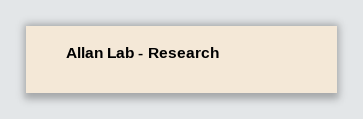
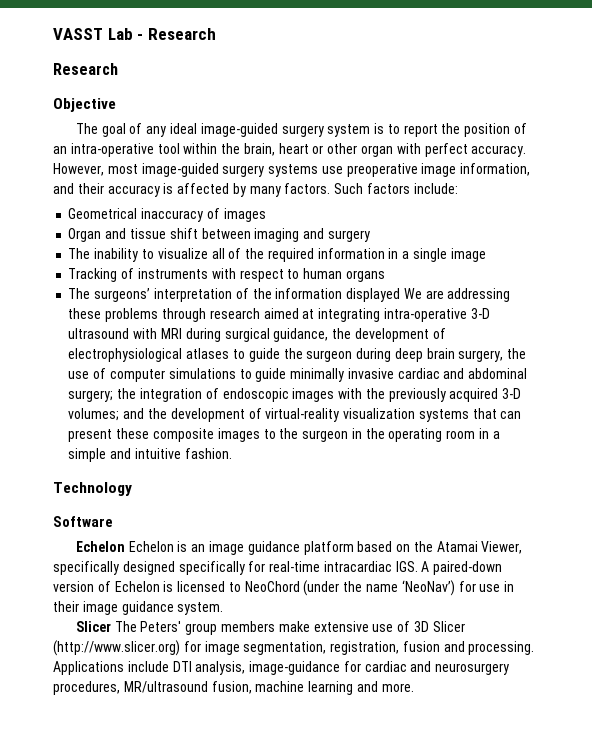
[66,47,103,58] Allan -> [53,28,103,40] VASST
(219, 52) none -> [53,63,118,75] [53,98,116,112] [75,123,528,137] [53,143,527,157] [53,163,531,177] [53,183,458,197] [68,208,266,222] [68,228,370,242] [68,248,486,262] [68,268,385,282] [68,288,511,302] [68,308,490,322] [68,328,446,342] [68,348,527,362] [68,368,528,382] [68,388,522,402] [68,408,522,422] [68,428,500,442] [68,448,232,462] [53,482,132,496] [53,516,113,527] [75,541,523,555] [53,561,503,575] [53,580,515,596] [53,601,224,615] [75,621,465,635] [53,640,535,656] [53,661,510,675] [53,681,414,695] // Research // Objective // The goal of any ideal image-guided surgery system is to report the position of an intra-operative tool within the brain, heart or other organ with perfect accuracy. However, most image-guided surgery systems use preoperative image information, and their accuracy is affected by many factors. Such factors include: // Geometrical inaccuracy of images // Organ and tissue shift between imaging and surgery // The inability to visualize all of the required information in a single image // Tracking of instruments with respect to human organs // The surgeons’ interpretation of the information displayed We are addressing these problems through research aimed at integrating intra-operative 3-D ultrasound with MRI during surgical guidance, the development of electrophysiological atlases to guide the surgeon during deep brain surgery, the use of computer simulations to guide minimally invasive cardiac and abdominal surgery; the integration of endoscopic images with the previously acquired 3-D volumes; and the development of virtual-reality visualization systems that can present these composite images to the surgeon in the operating room in a simple and intuitive fashion. // Technology // Software // Echelon Echelon is an image guidance platform based on the Atamai Viewer, specifically designed specifically for real-time intracardiac IGS. A paired-down version of Echelon is licensed to NeoChord (under the name ‘NeoNav’) for use in their image guidance system. // Slicer The Peters' group members make extensive use of 3D Slicer (http://www.slicer.org) for image segmentation, registration, fusion and processing. Applications include DTI analysis, image-guidance for cardiac and neurosurgery procedures, MR/ultrasound fusion, machine learning and more.

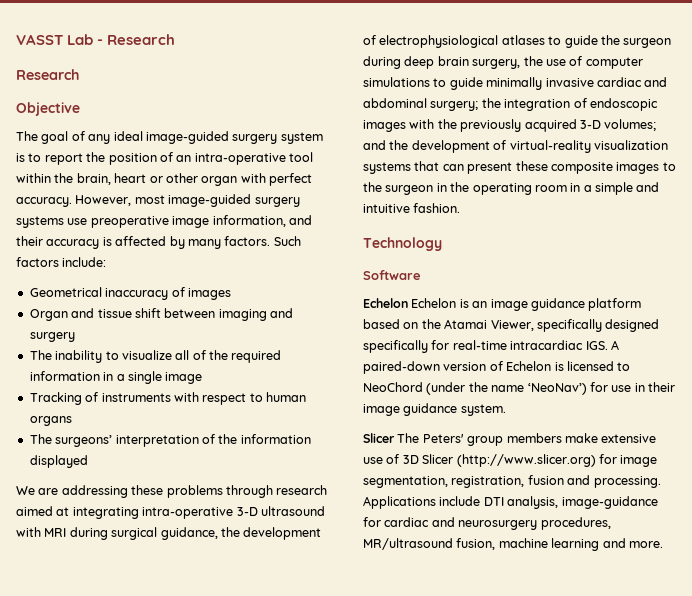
(401, 295) none -> (88, 461) //

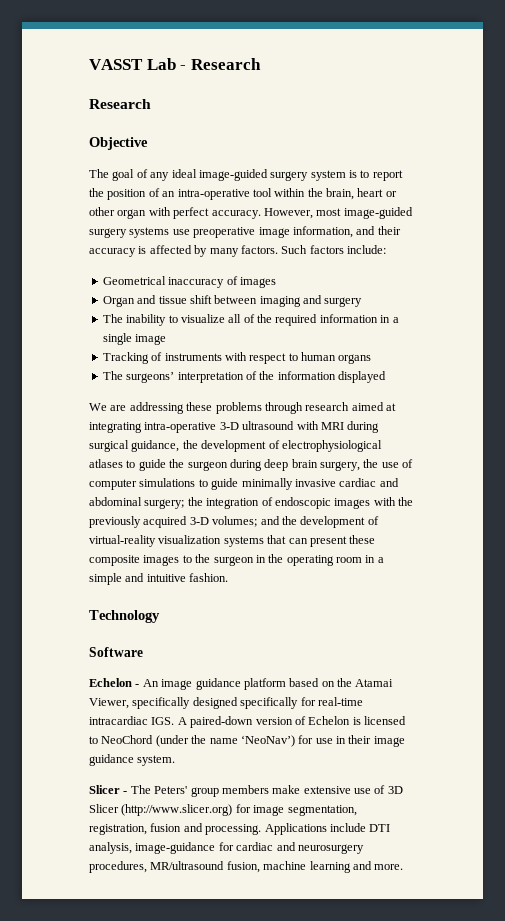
[411,298,488,308] Echelon is an -> [135,679,159,687] - An
(395, 438) none -> [123,791,128,794] -

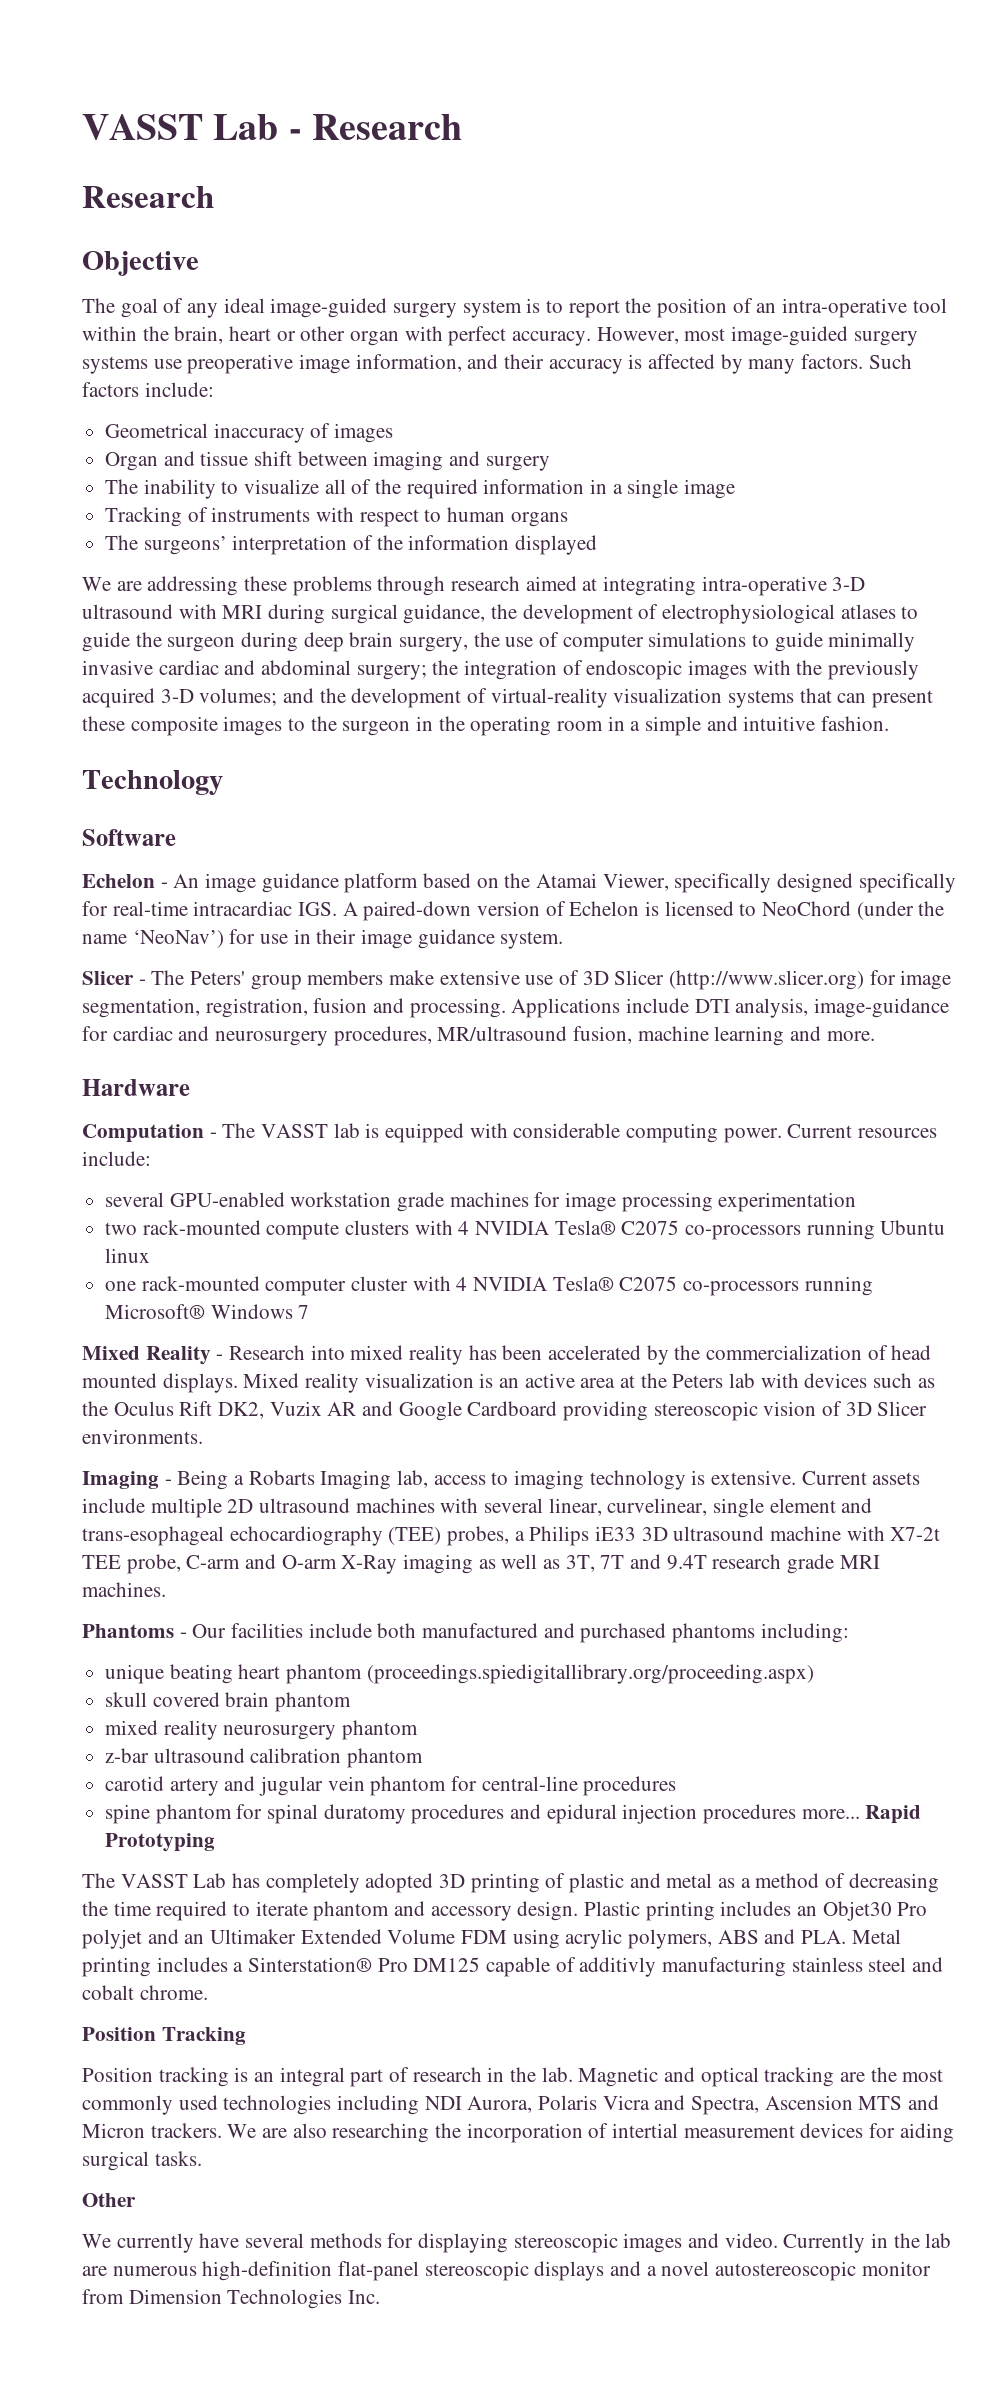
(404, 867) none -> [82,1079,190,1096] [82,1123,938,1143] [82,1151,151,1166] [105,1192,857,1212] [105,1220,946,1240] [105,1248,151,1263] [105,1276,873,1296] [105,1304,310,1319] [82,1345,932,1365] [82,1373,935,1393] [82,1401,928,1421] [82,1429,203,1444] [82,1470,921,1490] [82,1498,873,1518] [82,1526,941,1546] [82,1554,880,1574] [82,1582,166,1597] [82,1623,849,1643] [105,1664,814,1684] [105,1692,352,1712] [105,1720,419,1740] [105,1748,424,1768] [105,1776,677,1796] [105,1804,922,1824] [105,1833,216,1852] [82,1873,939,1893] [82,1901,928,1921] [82,1929,901,1949] [82,1957,944,1977] [82,1985,208,2000] [82,2027,246,2045] [82,2067,944,2087] [82,2095,940,2115] [82,2123,954,2143] [82,2151,202,2171] [82,2193,136,2207] [82,2233,952,2253] [82,2261,931,2281] [82,2289,381,2309] // Hardware // Computation - The VASST lab is equipped with considerable computing power. Current resources include: // several GPU-enabled workstation grade machines for image processing experimentation // two rack-mounted compute clusters with 4 NVIDIA Tesla® C2075 co-processors running Ubuntu linux // one rack-mounted computer cluster with 4 NVIDIA Tesla® C2075 co-processors running Microsoft® Windows 7 // Mixed Reality - Research into mixed reality has been accelerated by the commercialization of head mounted displays. Mixed reality visualization is an active area at the Peters lab with devices such as the Oculus Rift DK2, Vuzix AR and Google Cardboard providing stereoscopic vision of 3D Slicer environments. // Imaging - Being a Robarts Imaging lab, access to imaging technology is extensive. Current assets include multiple 2D ultrasound machines with several linear, curvelinear, single element and trans-esophageal echocardiography (TEE) probes, a Philips iE33 3D ultrasound machine with X7-2t TEE probe, C-arm and O-arm X-Ray imaging as well as 3T, 7T and 9.4T research grade MRI machines. // Phantoms - Our facilities include both manufactured and purchased phantoms including: // unique beating heart phantom (proceedings.spiedigitallibrary.org/proceeding.aspx) // skull covered brain phantom // mixed reality neurosurgery phantom // z-bar ultrasound calibration phantom // carotid artery and jugular vein phantom for central-line procedures // spine phantom for spinal duratomy procedures and epidural injection procedures more... Rapid Prototyping // The VASST Lab has completely adopted 3D printing of plastic and metal as a method of decreasing the time required to iterate phantom and accessory design. Plastic printing includes an Objet30 Pro polyjet and an Ultimaker Extended Volume FDM using acrylic polymers, ABS and PLA. Metal printing includes a Sinterstation® Pro DM125 capable of additivly manufacturing stainless steel and cobalt chrome. // Position Tracking // Position tracking is an integral part of research in the lab. Magnetic and optical tracking are the most commonly used technologies including NDI Aurora, Polaris Vicra and Spectra, Ascension MTS and Micron trackers. We are also researching the incorporation of intertial measurement devices for aiding surgical tasks. // Other // We currently have several methods for displaying stereoscopic images and video. Currently in the lab are numerous high-definition flat-panel stereoscopic displays and a novel autostereoscopic monitor from Dimension Technologies Inc.

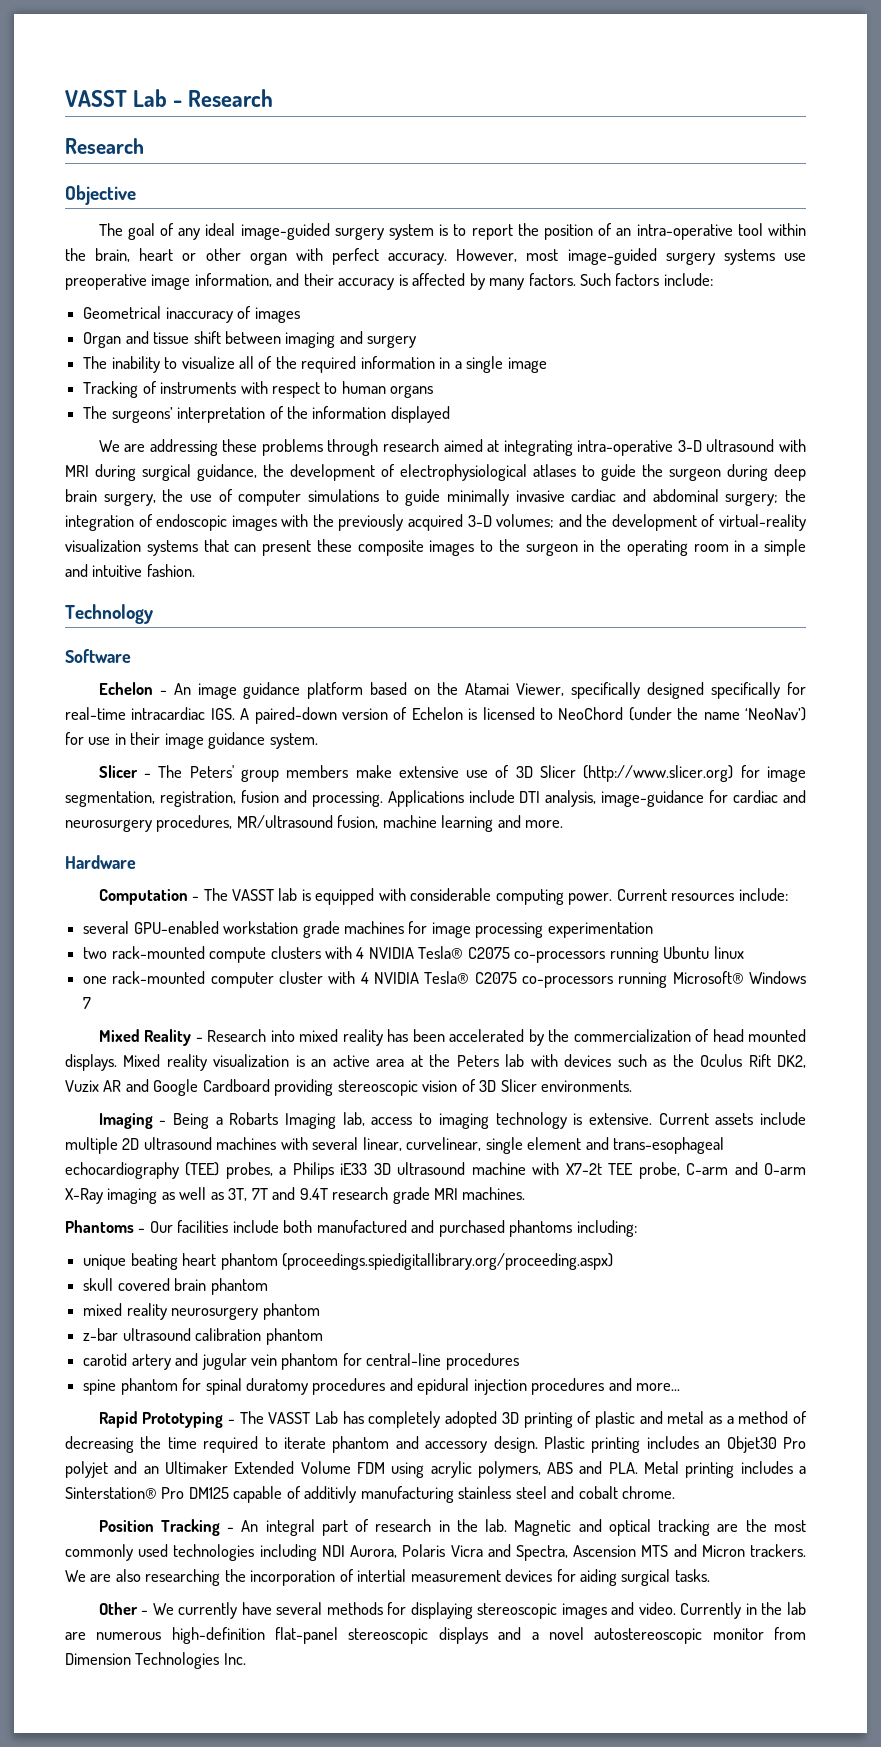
(797, 1814) none -> [608,1378,632,1391] and
(860, 1814) none -> (681, 1387) //
(216, 1842) // -> [228,1419,236,1424] -
[82,2067,275,2087] // Position tracking is an -> [227,1520,259,1532] - An
(136, 2200) // -> [141,1610,149,1615] -

